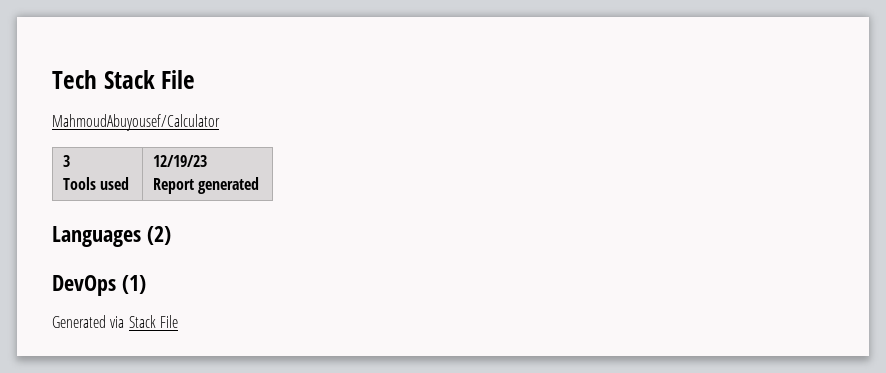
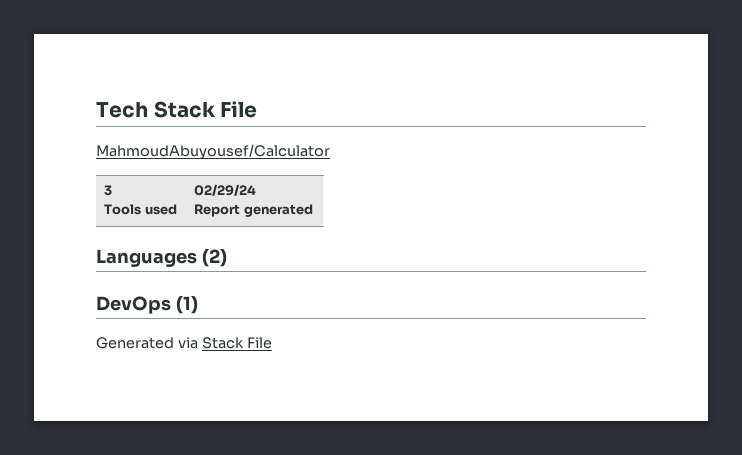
[152,155,207,167] 12/19/23 -> [194,184,257,196] 02/29/24

